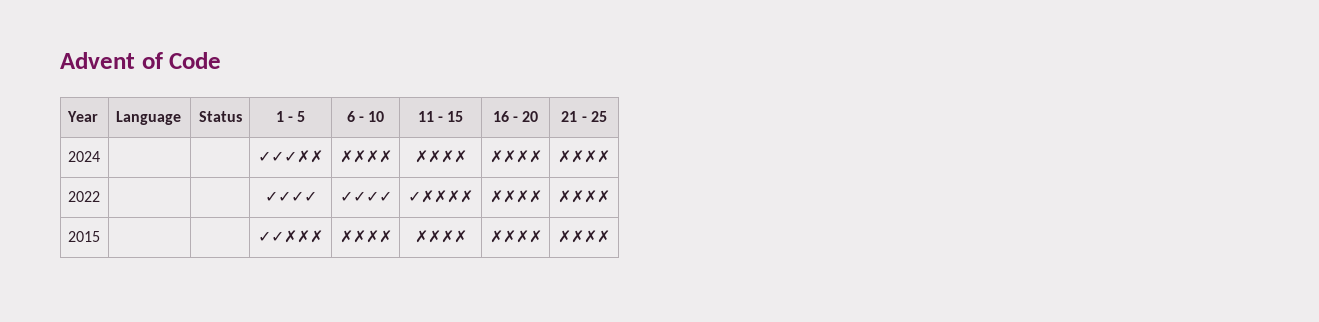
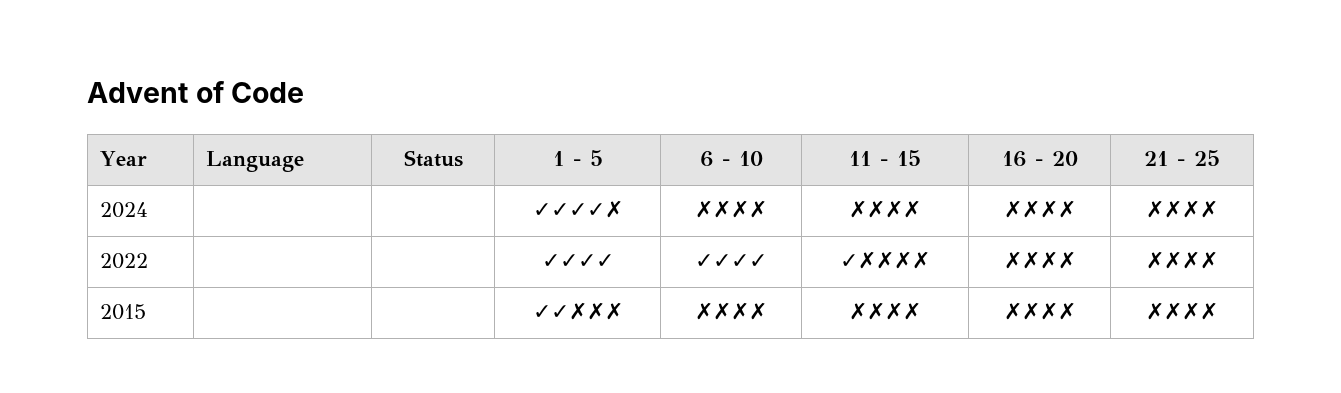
[258,150,323,163] ✓✓✓✗✗ -> [532,200,623,218] ✓✓✓✓✗

